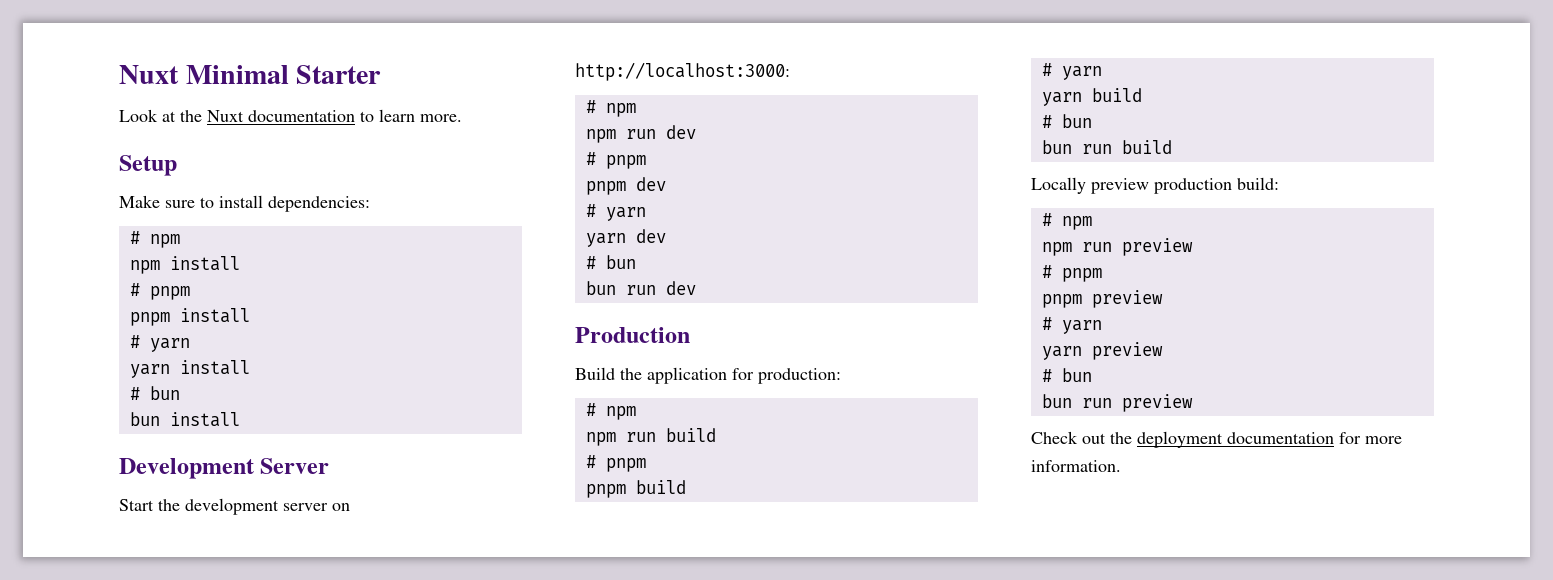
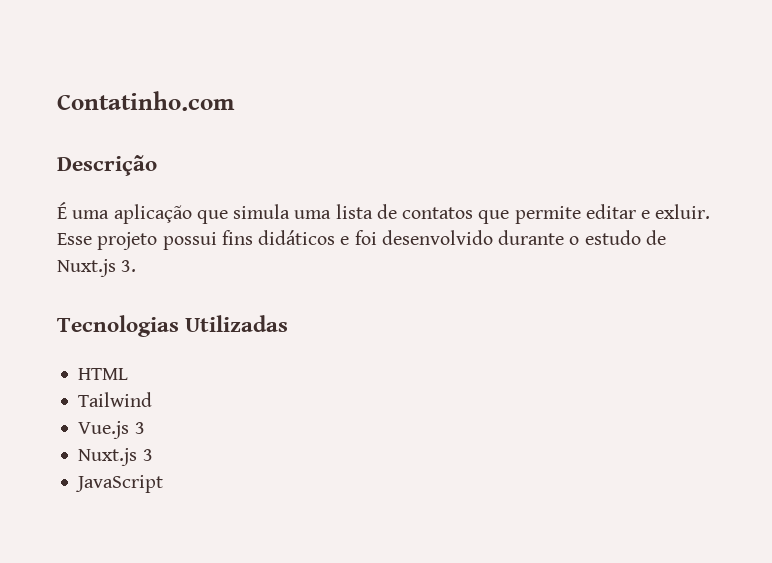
[119,65,382,84] [119,109,462,122] [119,155,177,176] [119,195,370,212] [129,231,180,248] [129,256,240,274] [129,283,190,300] [129,308,250,326] [129,335,190,352] [129,360,250,378] [129,386,180,400] [129,412,240,427] [119,458,330,479] [119,498,350,515] [575,62,790,81] [585,100,636,117] [585,125,696,143] [585,152,646,169] [585,177,666,195] [585,204,646,221] [585,229,666,247] [585,255,636,269] [585,281,696,295] [575,327,690,343] [575,367,841,384] [585,403,636,420] [585,428,716,446] [585,455,646,472] [585,480,686,498] [1041,63,1102,80] [1041,88,1142,106] [1041,114,1092,128] [1041,140,1172,154] [1031,177,1279,194] [1041,213,1092,230] [1041,238,1193,256] [1041,265,1102,282] [1041,290,1163,308] [1041,317,1102,334] [1041,342,1163,360] [1041,368,1092,382] [1041,394,1193,412] [1031,431,1402,448] [1031,460,1121,472] Nuxt Minimal Starter // Look at the Nuxt documentation to learn more. // Setup // Make sure to install dependencies: // # npm // npm install // # pnpm // pnpm install // # yarn // yarn install // # bun // bun install // Development Server // Start the development server on http://localhost:3000: // # npm // npm run dev // # pnpm // pnpm dev // # yarn // yarn dev // # bun // bun run dev // Production // Build the application for production: // # npm // npm run build // # pnpm // pnpm build // # yarn // yarn build // # bun // bun run build // Locally preview production build: // # npm // npm run preview // # pnpm // pnpm preview // # yarn // yarn preview // # bun // bun run preview // Check out the deployment documentation for more information. -> [57,91,235,111] [57,155,157,176] [57,201,711,224] [57,230,666,250] [57,259,137,277] [57,315,289,337] [78,368,129,380] [78,392,153,407] [78,421,145,439] [78,448,153,466] [75,475,164,493] Contatinho.com // Descrição // É uma aplicação que simula uma lista de contatos que permite editar e exluir. Esse projeto possui fins didáticos e foi desenvolvido durante o estudo de Nuxt.js 3. // Tecnologias Utilizadas // HTML // Tailwind // Vue.js 3 // Nuxt.js 3 // JavaScript

